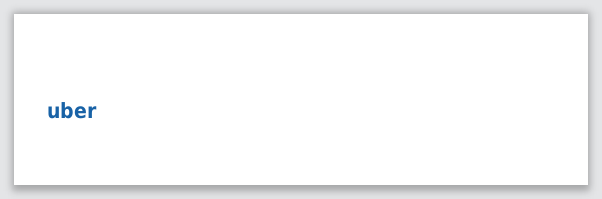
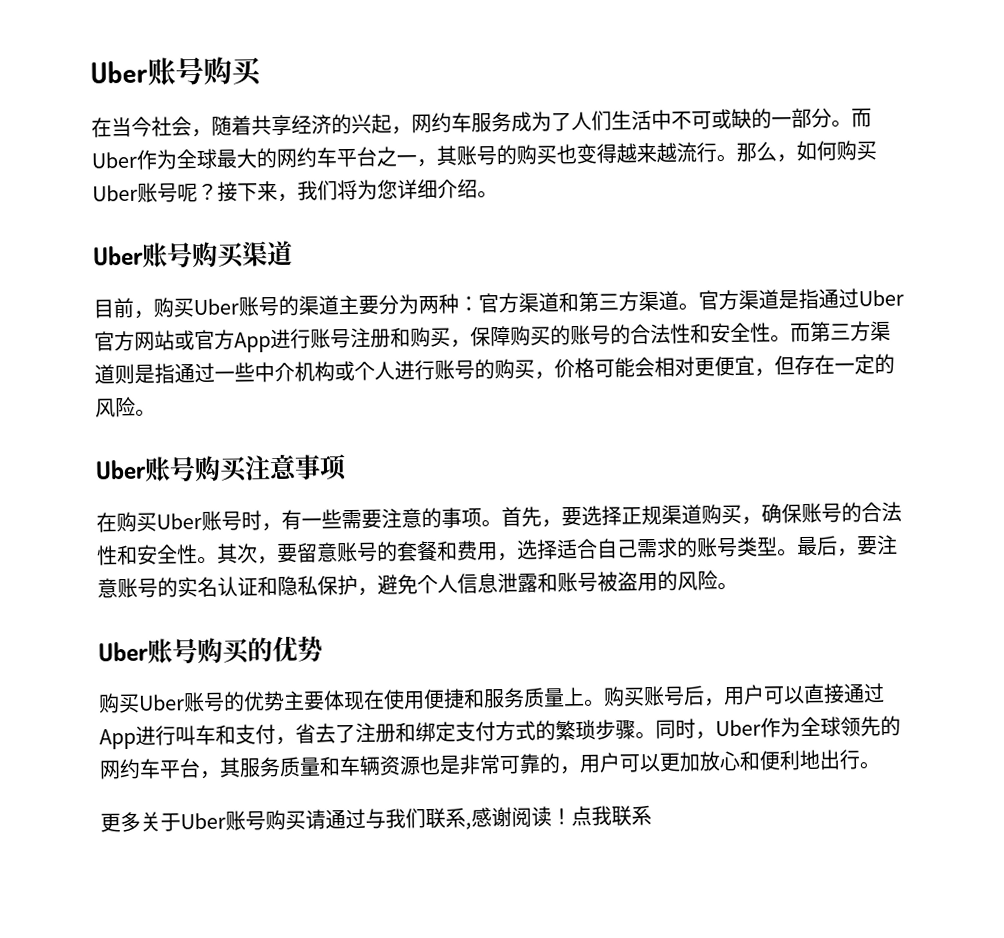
[47,102,97,119] uber -> [90,56,263,87] [91,107,872,138] [91,140,877,170] [92,178,498,203] [93,240,293,269] [93,288,904,319] [94,320,891,353] [94,353,895,385] [95,396,156,418] [95,454,348,483] [96,501,902,533] [96,534,898,566] [97,570,738,599] [98,635,323,665] [98,682,885,714] [99,715,901,750] [99,749,881,780] [100,805,652,833] Uber账号购买 // 在当今社会，随着共享经济的兴起，网约车服务成为了人们生活中不可或缺的一部分。而Uber作为全球最大的网约车平台之一，其账号的购买也变得越来越流行。那么，如何购买Uber账号呢？接下来，我们将为您详细介绍。 // Uber账号购买渠道 // 目前，购买Uber账号的渠道主要分为两种：官方渠道和第三方渠道。官方渠道是指通过Uber官方网站或官方App进行账号注册和购买，保障购买的账号的合法性和安全性。而第三方渠道则是指通过一些中介机构或个人进行账号的购买，价格可能会相对更便宜，但存在一定的风险。 // Uber账号购买注意事项 // 在购买Uber账号时，有一些需要注意的事项。首先，要选择正规渠道购买，确保账号的合法性和安全性。其次，要留意账号的套餐和费用，选择适合自己需求的账号类型。最后，要注意账号的实名认证和隐私保护，避免个人信息泄露和账号被盗用的风险。 // Uber账号购买的优势 // 购买Uber账号的优势主要体现在使用便捷和服务质量上。购买账号后，用户可以直接通过App进行叫车和支付，省去了注册和绑定支付方式的繁琐步骤。同时，Uber作为全球领先的网约车平台，其服务质量和车辆资源也是非常可靠的，用户可以更加放心和便利地出行。 // 更多关于Uber账号购买请通过与我们联系,感谢阅读！点我联系

